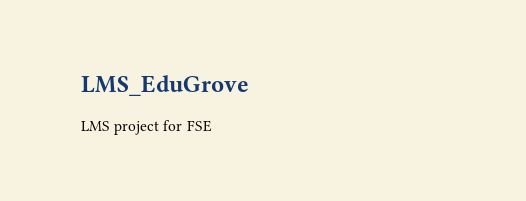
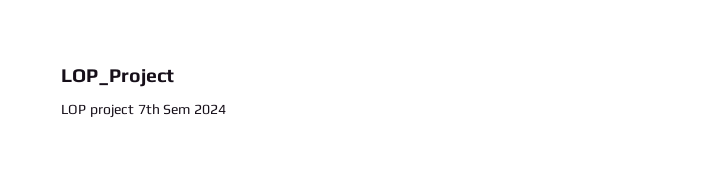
[81,75,249,96] [81,120,212,135] LMS_EduGrove // LMS project for FSE -> [61,69,174,87] [61,104,227,118] LOP_Project // LOP project 7th Sem 2024

